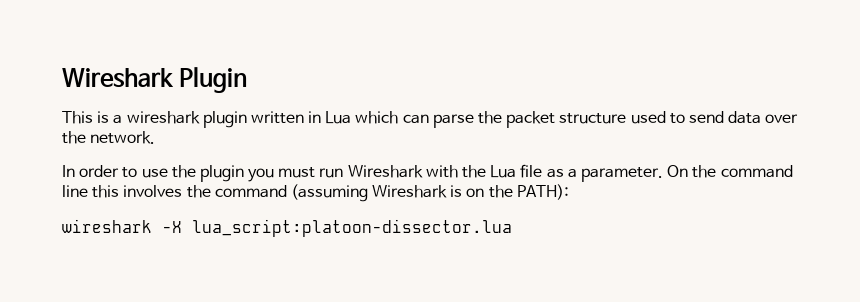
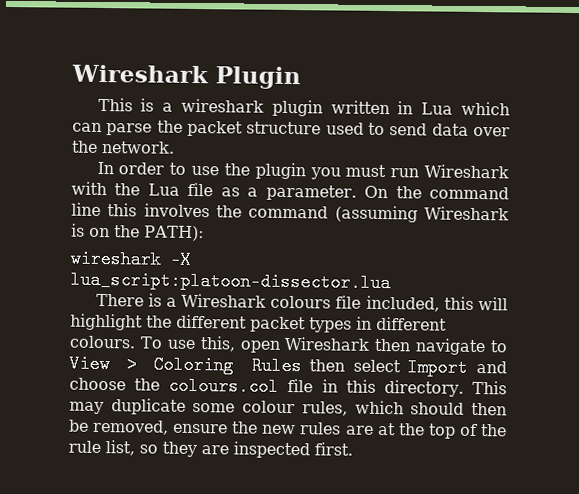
(512, 228) none -> [95,293,508,312] [70,313,447,333] [69,335,508,356] [69,354,508,377] [69,376,507,397] [69,398,508,416] [69,419,507,439] [68,440,353,459] // There is a Wireshark colours file included, this will highlight the different packet types in different colours. To use this, open Wireshark then navigate to View > Coloring Rules then select Import and choose the colours.col file in this directory. This may duplicate some colour rules, which should then be removed, ensure the new rules are at the top of the rule list, so they are inspected first.

